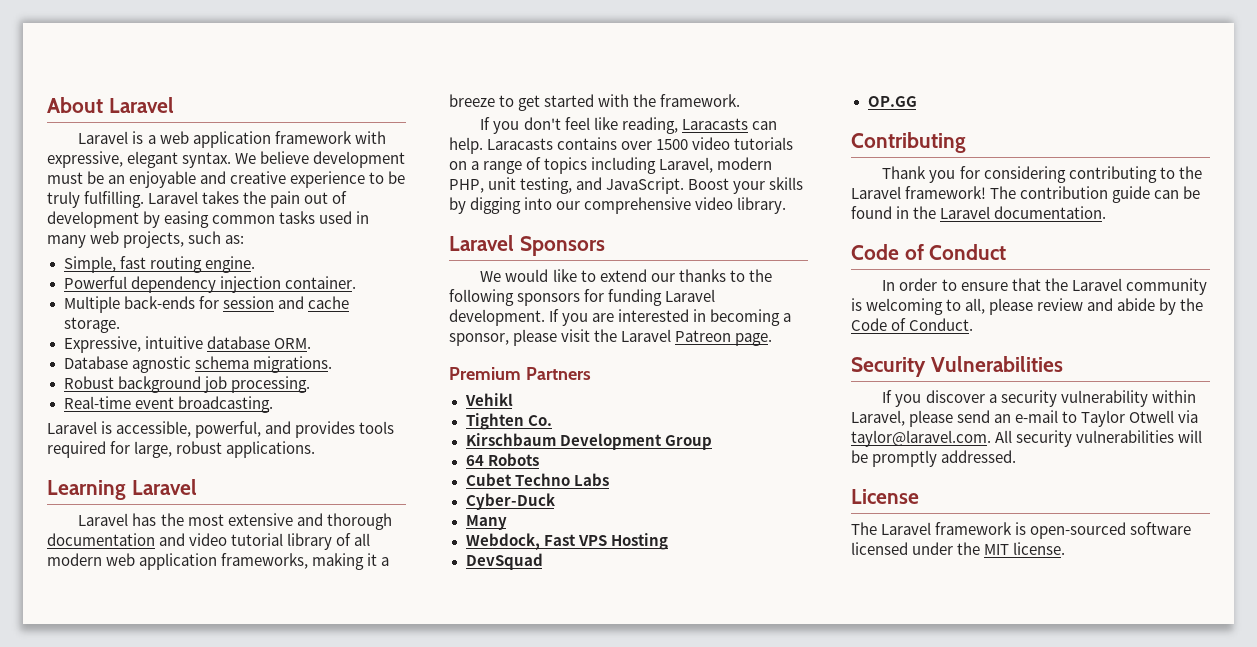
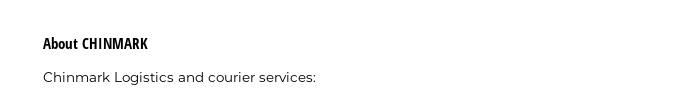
[108,97,174,113] [78,131,386,148] [47,151,406,168] [47,171,406,188] [47,191,348,208] [47,211,370,228] [47,231,245,248] [63,256,255,273] [63,276,356,293] [63,296,349,313] [63,317,120,333] [63,336,311,353] [63,356,332,373] [63,376,310,393] [63,396,273,413] [47,421,395,438] [47,441,316,458] [47,479,197,500] [78,513,392,530] [47,533,371,550] [47,553,390,570] [449,94,741,111] [480,117,777,134] [449,137,794,154] [449,157,773,174] [449,177,804,194] [449,197,787,214] [449,235,605,256] [480,269,772,282] [449,289,716,306] [449,309,792,326] [449,329,773,346] [449,367,591,380] [464,393,513,406] [465,413,552,430] [465,433,712,450] [465,453,539,466] [465,473,609,486] [465,493,555,510] [465,515,507,530] [465,533,668,550] [465,553,543,570] [867,96,917,107] [851,132,966,153] [882,166,1202,183] [851,186,1201,203] [851,206,1107,219] [851,244,1007,260] [882,278,1207,295] [851,298,1204,315] [851,318,974,331] [851,356,1063,377] [882,390,1196,407] [851,410,1199,427] [851,430,1203,447] [851,450,1017,467] [851,489,919,504] [851,522,1192,539] [851,542,1066,555] Laravel // Laravel is a web application framework with expressive, elegant syntax. We believe development must be an enjoyable and creative experience to be truly fulfilling. Laravel takes the pain out of development by easing common tasks used in many web projects, such as: // Simple, fast routing engine. // Powerful dependency injection container. // Multiple back-ends for session and cache storage. // Expressive, intuitive database ORM. // Database agnostic schema migrations. // Robust background job processing. // Real-time event broadcasting. // Laravel is accessible, powerful, and provides tools required for large, robust applications. // Learning Laravel // Laravel has the most extensive and thorough documentation and video tutorial library of all modern web application frameworks, making it a breeze to get started with the framework. // If you don't feel like reading, Laracasts can help. Laracasts contains over 1500 video tutorials on a range of topics including Laravel, modern PHP, unit testing, and JavaScript. Boost your skills by digging into our comprehensive video library. // Laravel Sponsors // We would like to extend our thanks to the following sponsors for funding Laravel development. If you are interested in becoming a sponsor, please visit the Laravel Patreon page. // Premium Partners // Vehikl // Tighten Co. // Kirschbaum Development Group // 64 Robots // Cubet Techno Labs // Cyber-Duck // Many // Webdock, Fast VPS Hosting // DevSquad // OP.GG // Contributing // Thank you for considering contributing to the Laravel framework! The contribution guide can be found in the Laravel documentation. // Code of Conduct // In order to ensure that the Laravel community is welcoming to all, please review and abide by the Code of Conduct. // Security Vulnerabilities // If you discover a security vulnerability within Laravel, please send an e-mail to Taylor Otwell via taylor@laravel.com. All security vulnerabilities will be promptly addressed. // License // The Laravel framework is open-sourced software licensed under the MIT license. -> [82,38,148,49] [43,72,316,85] CHINMARK // Chinmark Logistics and courier services:

